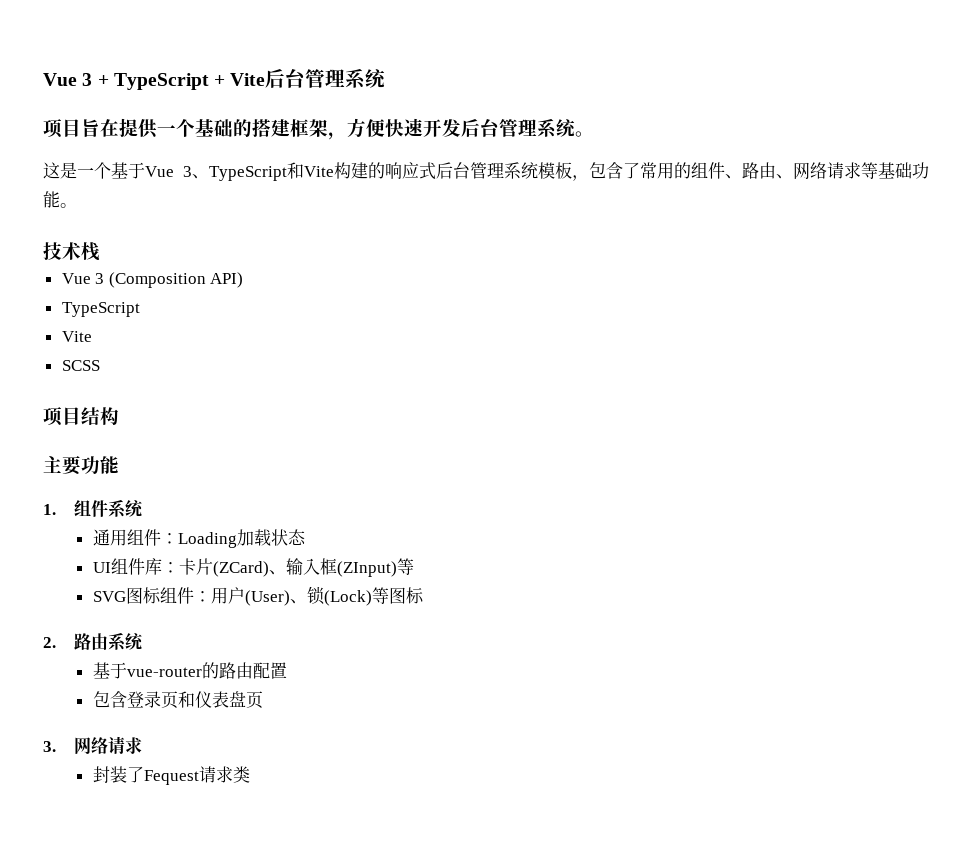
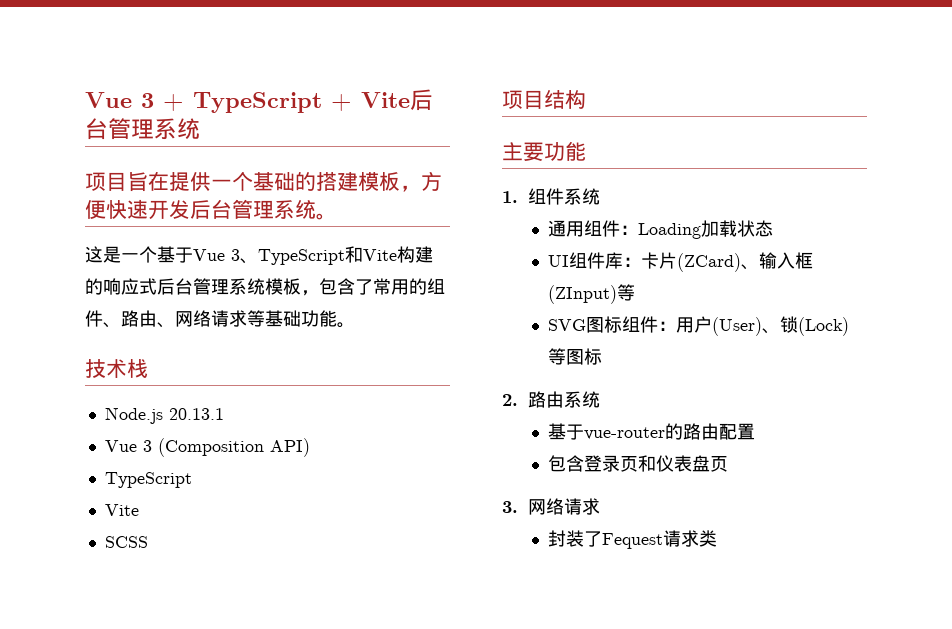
[290,119,328,137] 框架 -> [358,172,400,191] 模板
(100, 251) none -> [104,407,224,424] // Node.js 20.13.1

